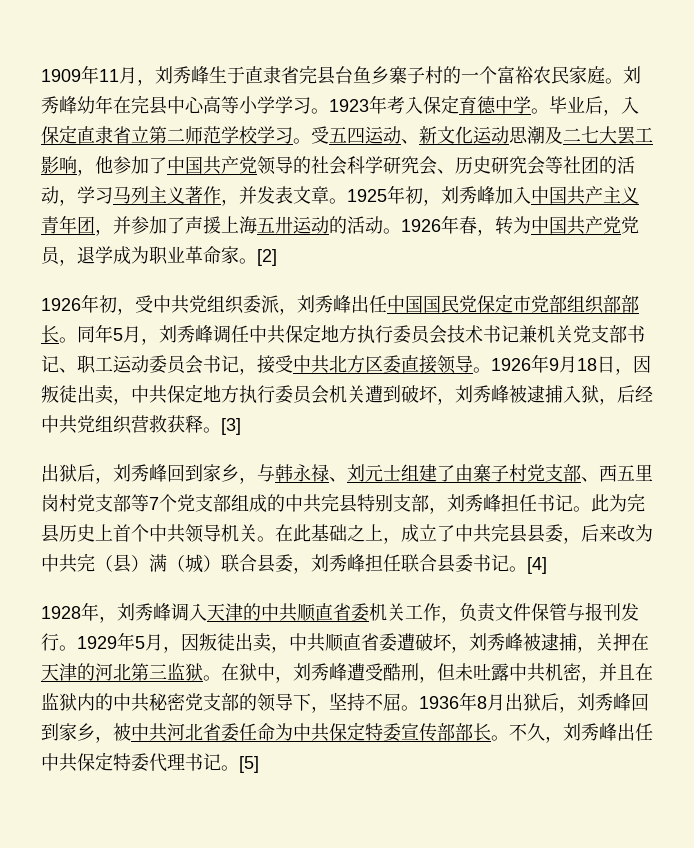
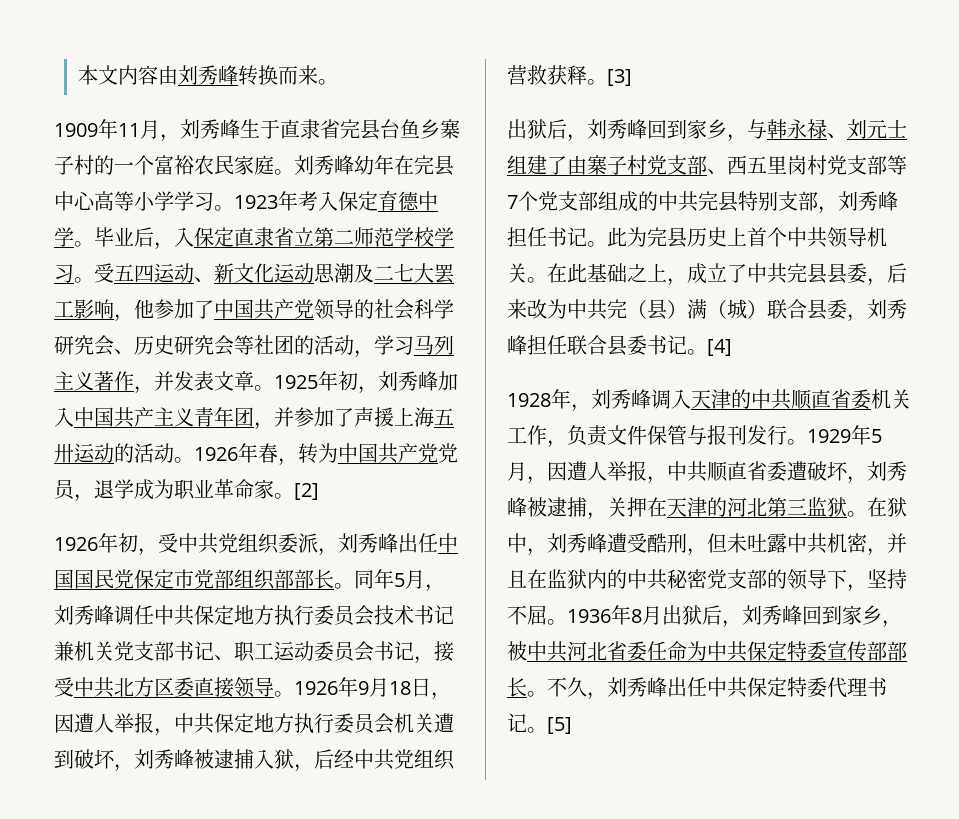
(41, 75) none -> [77,65,338,86] 本文内容由刘秀峰转换而来。 //
[41,385,113,404] 叛徒出卖 -> [74,713,154,733] 遭人举报
[199,633,271,652] 叛徒出卖 -> [567,461,647,481] 遭人举报

